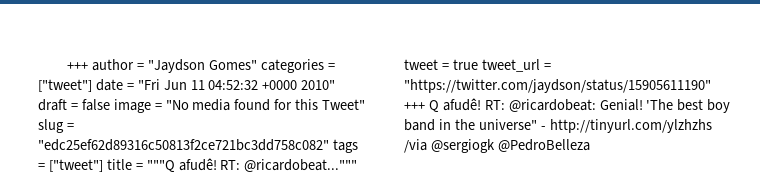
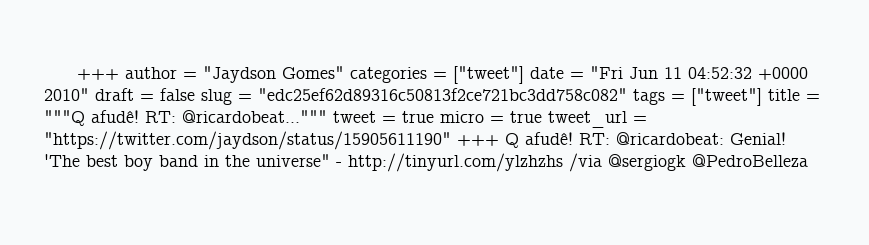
[113,99,366,113] image = "No media found for this Tweet" -> (195, 94) none
(478, 64) none -> [440,111,542,123] micro = true

